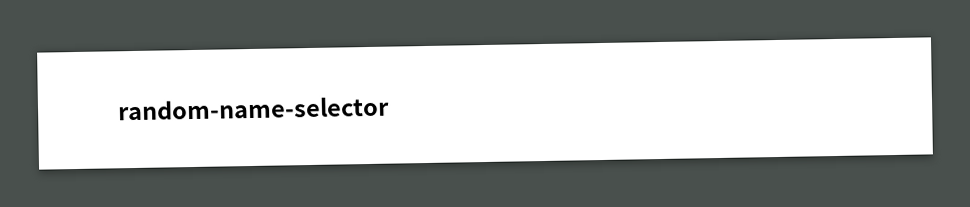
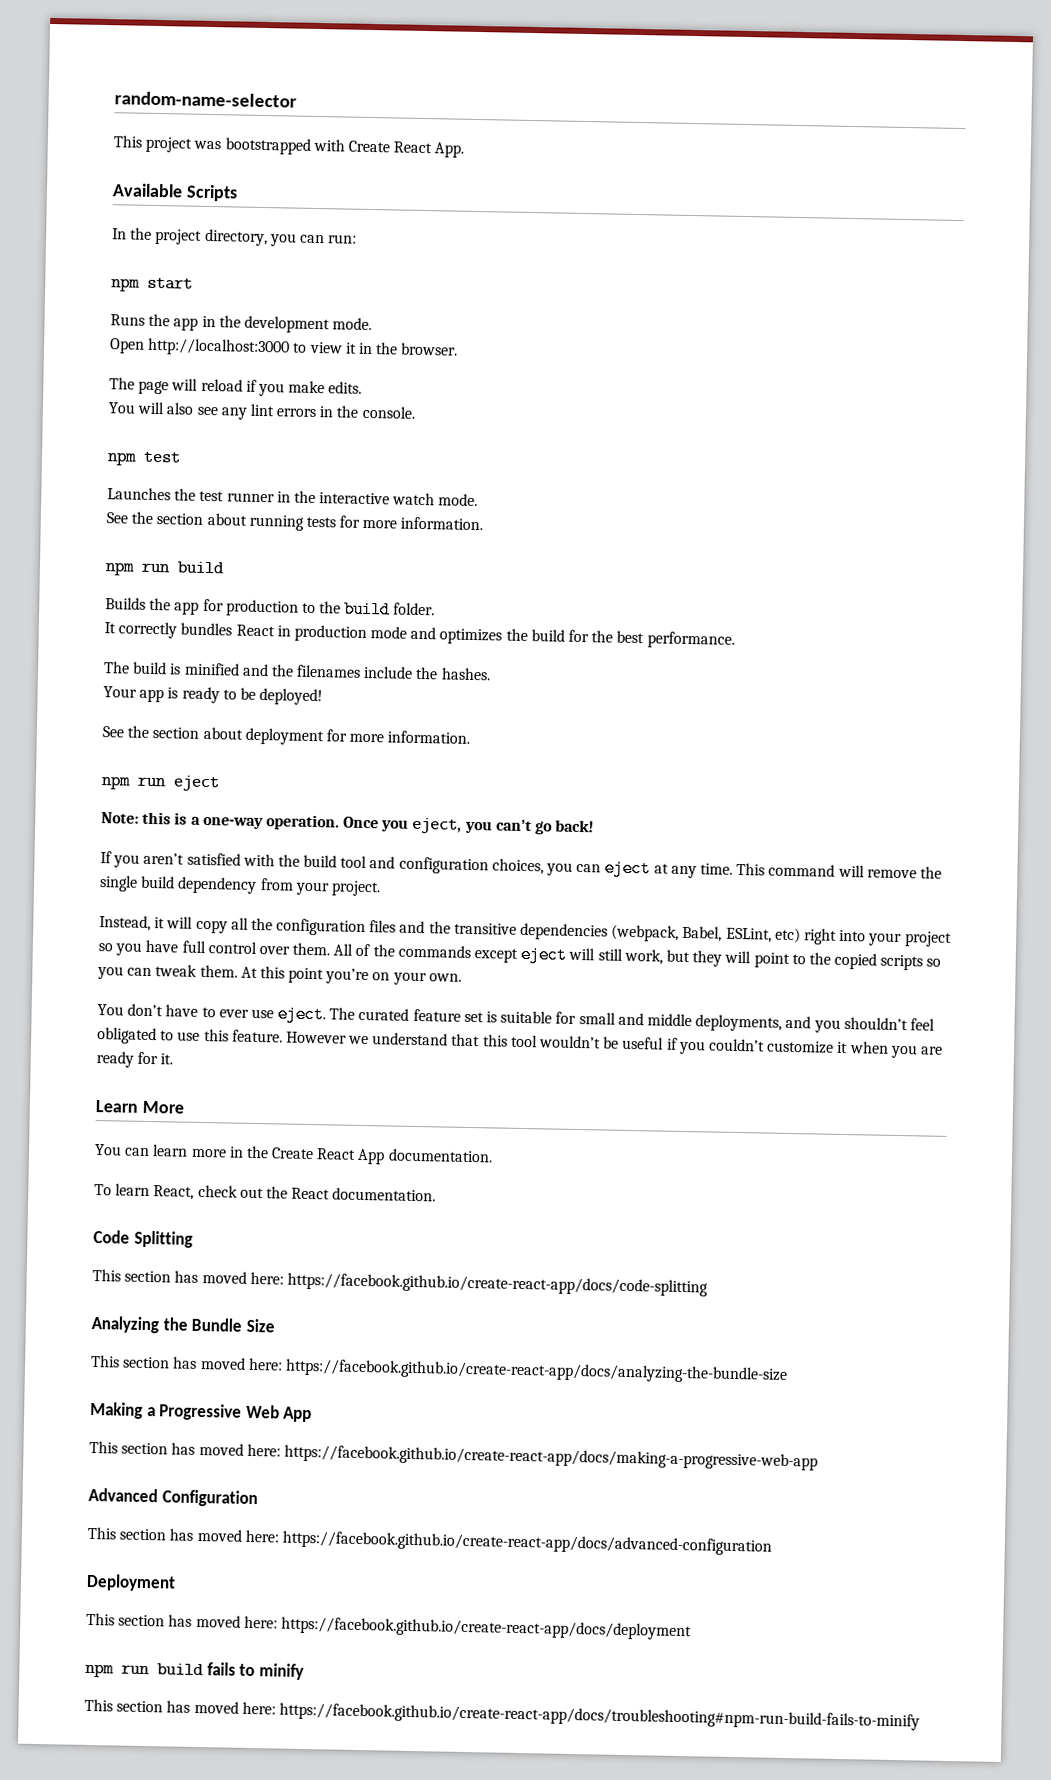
(390, 108) none -> [113,135,465,158] [112,183,238,202] [112,227,358,247] [111,277,193,292] [110,313,373,334] [109,337,459,357] [109,377,363,397] [108,401,416,420] [107,451,181,466] [107,487,479,507] [106,511,484,531] [105,561,225,576] [105,597,436,619] [104,621,735,649] [103,661,491,681] [103,686,324,706] [102,725,471,746] [101,775,220,792] [101,811,595,835] [100,851,942,879] [99,875,381,897] [99,915,952,947] [98,939,942,971] [97,964,462,986] [97,1003,935,1033] [97,1027,943,1059] [96,1051,174,1068] [95,1100,184,1114] [94,1144,493,1165] [94,1183,437,1202] [93,1229,193,1248] [92,1268,708,1297] [91,1315,275,1334] [91,1354,788,1384] [90,1401,313,1423] [89,1440,818,1471] [88,1487,258,1508] [87,1526,772,1556] [86,1573,176,1592] [86,1612,692,1641] [85,1662,304,1680] [84,1698,920,1731] // This project was bootstrapped with Create React App. // Available Scripts // In the project directory, you can run: // npm start // Runs the app in the development mode. // Open http://localhost:3000 to view it in the browser. // The page will reload if you make edits. // You will also see any lint errors in the console. // npm test // Launches the test runner in the interactive watch mode. // See the section about running tests for more information. // npm run build // Builds the app for production to the build folder. // It correctly bundles React in production mode and optimizes the build for the best performance. // The build is minified and the filenames include the hashes. // Your app is ready to be deployed! // See the section about deployment for more information. // npm run eject // Note: this is a one-way operation. Once you eject, you can’t go back! // If you aren’t satisfied with the build tool and configuration choices, you can eject at any time. This command will remove the single build dependency from your project. // Instead, it will copy all the configuration files and the transitive dependencies (webpack, Babel, ESLint, etc) right into your project so you have full control over them. All of the commands except eject will still work, but they will point to the copied scripts so you can tweak them. At this point you’re on your own. // You don’t have to ever use eject. The curated feature set is suitable for small and middle deployments, and you shouldn’t feel obligated to use this feature. However we understand that this tool wouldn’t be useful if you couldn’t customize it when you are ready for it. // Learn More // You can learn more in the Create React App documentation. // To learn React, check out the React documentation. // Code Splitting // This section has moved here: https://facebook.github.io/create-react-app/docs/code-splitting // Analyzing the Bundle Size // This section has moved here: https://facebook.github.io/create-react-app/docs/analyzing-the-bundle-size // Making a Progressive Web App // This section has moved here: https://facebook.github.io/create-react-app/docs/making-a-progressive-web-app // Advanced Configuration // This section has moved here: https://facebook.github.io/create-react-app/docs/advanced-configuration // Deployment // This section has moved here: https://facebook.github.io/create-react-app/docs/deployment // npm run build fails to minify // This section has moved here: https://facebook.github.io/create-react-app/docs/troubleshooting#npm-run-build-fails-to-minify

